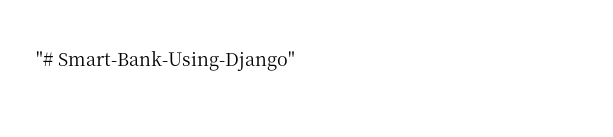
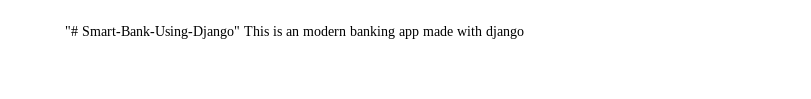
(295, 60) none -> [244,26,524,39] This is an modern banking app made with django

